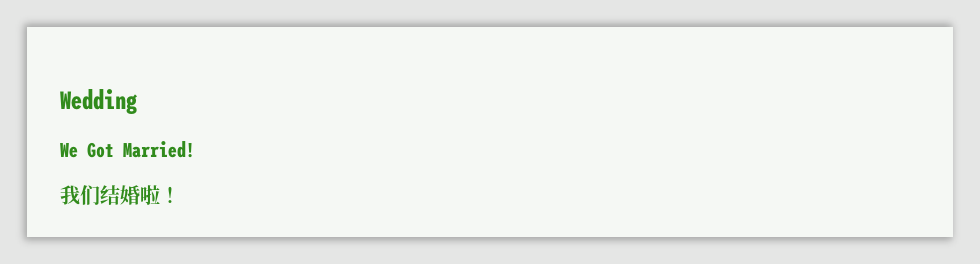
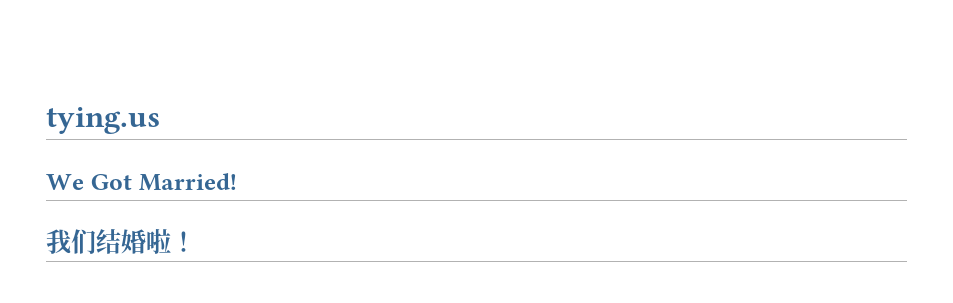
[60,89,138,114] Wedding -> [46,107,160,134] tying.us

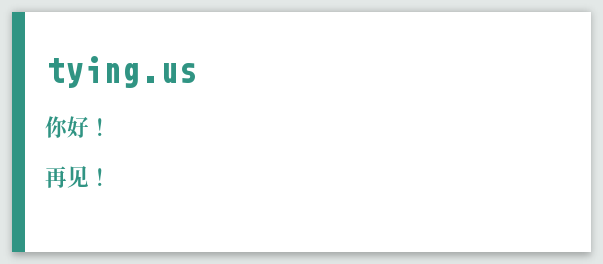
[46,173,237,191] [46,229,171,254] We Got Married! // 我们结婚啦 -> [45,116,111,138] [45,166,89,188] 你好！ // 再见

